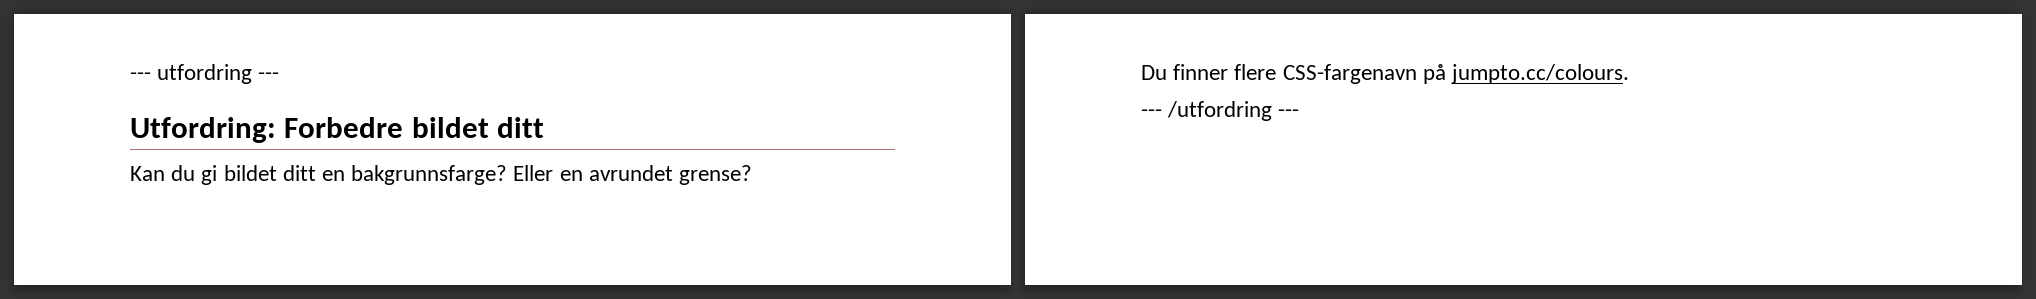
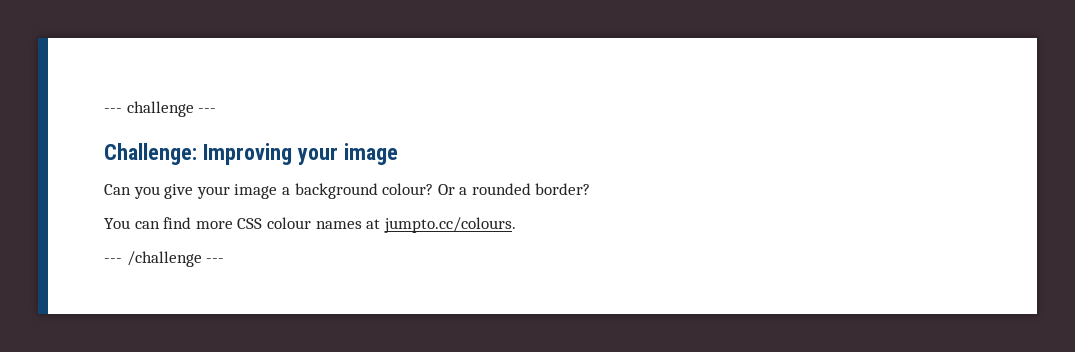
[130,64,253,84] --- utfordring -> [104,101,194,117] --- challenge
[130,117,545,143] [130,165,753,185] [1141,64,1446,84] Utfordring: Forbedre bildet ditt // Kan du gi bildet ditt en bakgrunnsfarge? Eller en avrundet grense? // Du finner flere CSS-fargenavn på -> [104,143,398,165] [104,183,591,199] [104,217,381,229] Challenge: Improving your image // Can you give your image a background colour? Or a rounded border? // You can find more CSS colour names at
[1167,101,1273,121] /utfordring -> [126,251,202,267] /challenge

